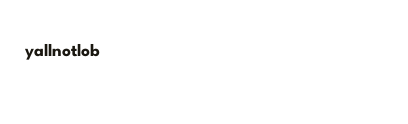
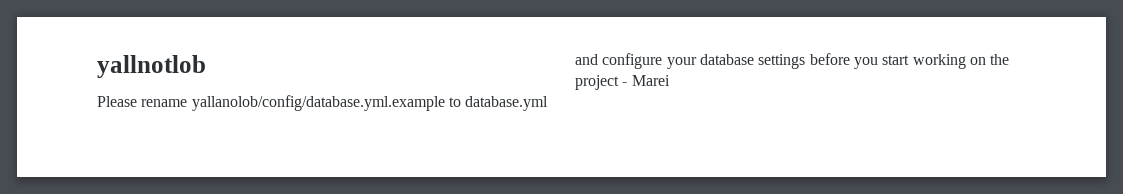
(100, 51) none -> [97,95,549,111] [575,53,1010,69] [575,75,670,90] // Please rename yallanolob/config/database.yml.example to database.yml and configure your database settings before you start working on the project - Marei

